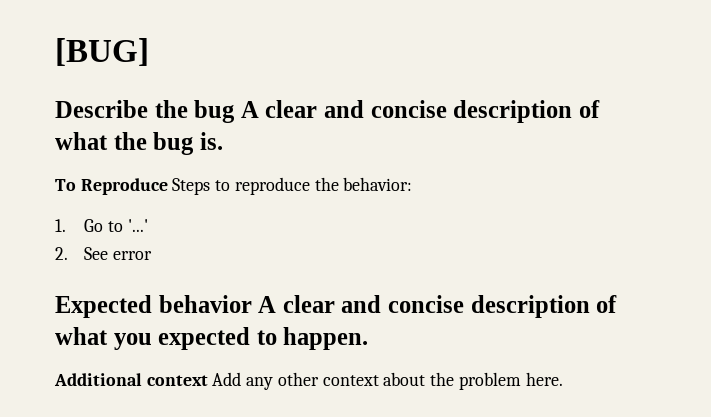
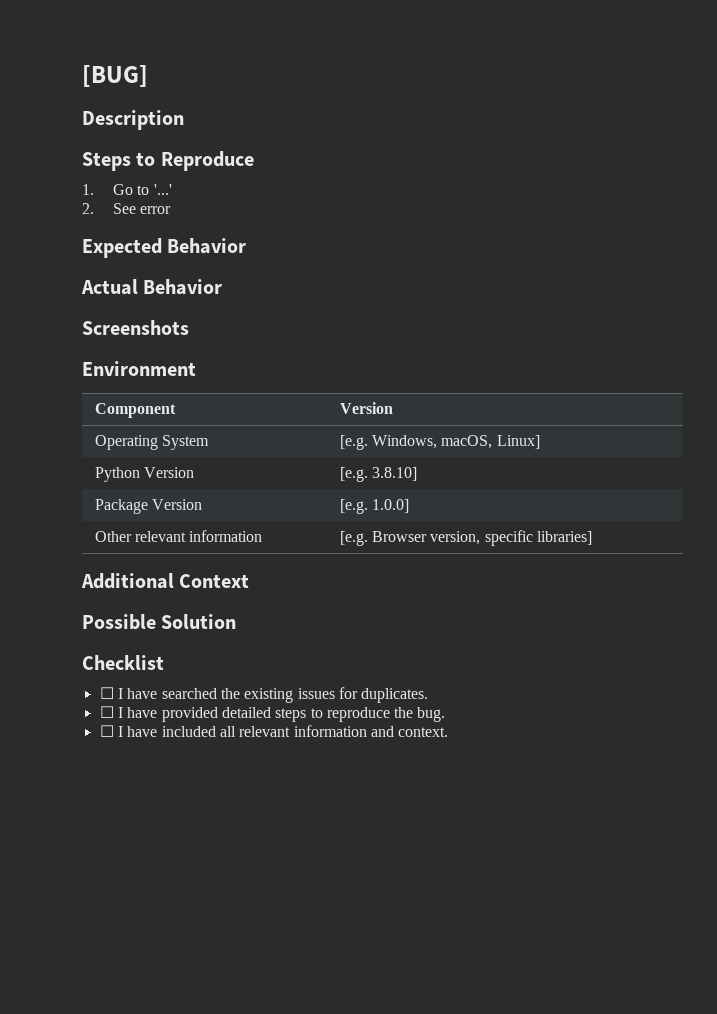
[55,100,600,123] [55,132,223,155] [55,177,413,195] Describe the bug A clear and concise description of what the bug is. // To Reproduce Steps to reproduce the behavior: -> [82,110,184,130] [82,151,254,171] Description // Steps to Reproduce
[158,295,618,318] [55,327,369,350] [54,372,563,390] behavior A clear and concise description of what you expected to happen. // Additional context Add any other context about the problem here. -> [167,238,247,254] [81,279,223,295] [82,320,189,335] [82,361,196,376] [94,403,176,418] [339,402,393,414] [94,435,209,450] [339,435,540,450] [94,467,194,482] [339,467,417,482] [94,499,202,514] [339,499,409,514] [94,530,263,542] [339,530,592,546] [81,573,250,589] [82,614,237,630] [82,655,164,670] [99,687,429,703] [99,706,446,722] [99,725,449,737] Behavior // Actual Behavior // Screenshots // Environment // Component | Version // Operating System | [e.g. Windows, macOS, Linux] // Python Version | [e.g. 3.8.10] // Package Version | [e.g. 1.0.0] // Other relevant information | [e.g. Browser version, specific libraries] // Additional Context // Possible Solution // Checklist // ☐ I have searched the existing issues for duplicates. // ☐ I have provided detailed steps to reproduce the bug. // ☐ I have included all relevant information and context.

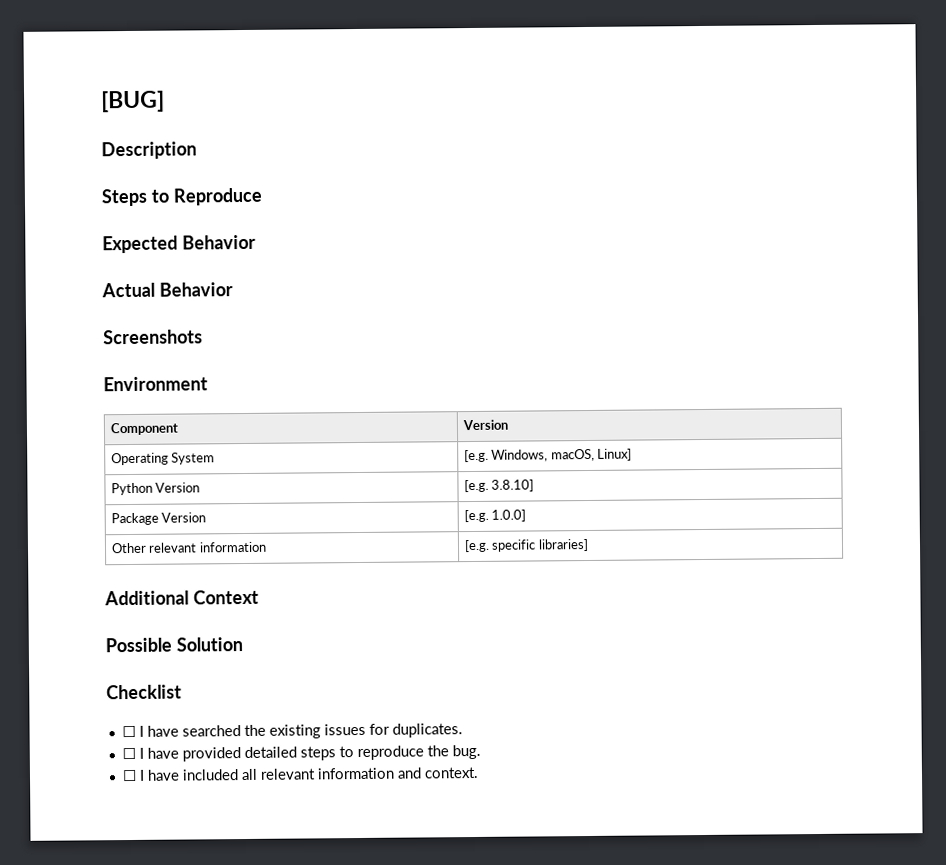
[82,184,172,195] [82,203,172,214] // 1. Go to '...' // 2. See error -> (263, 196) none
[371,531,481,545] Browser version, -> (490, 546) none

